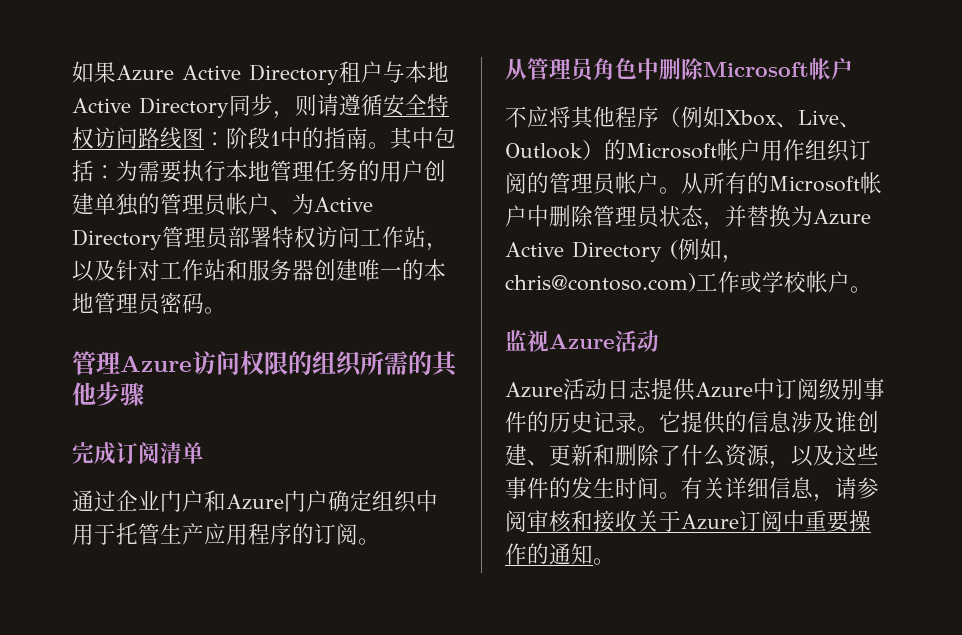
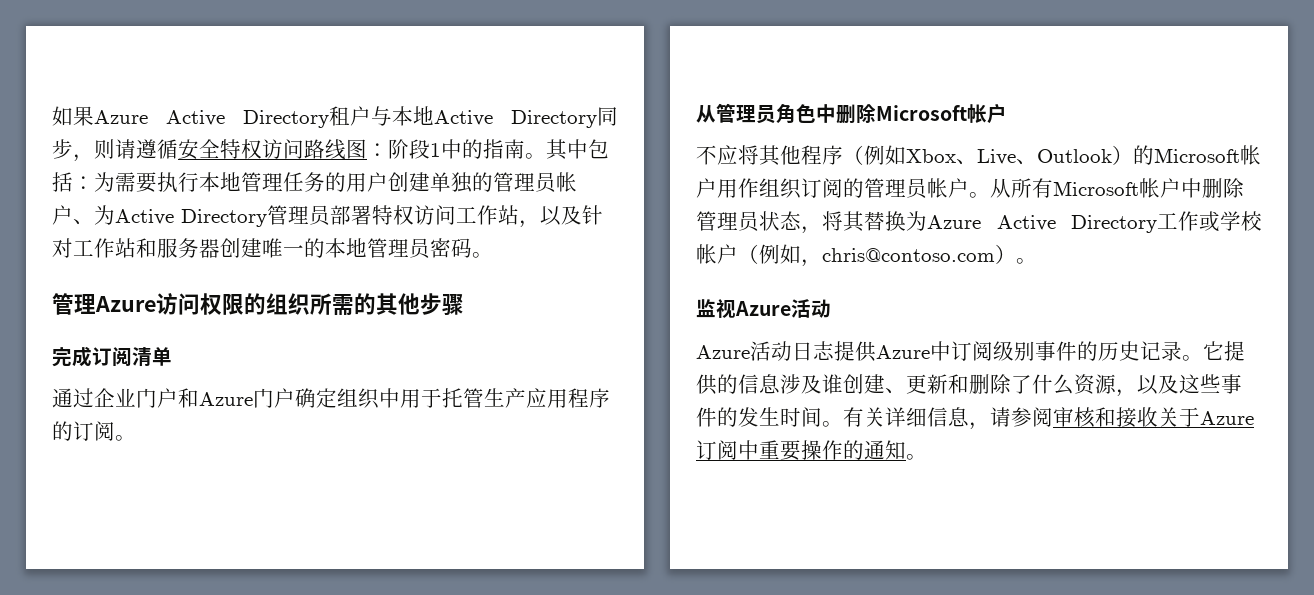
[747,172,769,193] 的 -> (1053, 188) none
[725,205,747,227] 并 -> [822,211,865,232] 将其
[670,238,744,263] [505,271,850,293] (例如，chris@contoso.com)工作或学校帐户 -> [1157,211,1262,232] [696,244,1016,267] 工作或学校帐户（例如，chris@contoso.com）

